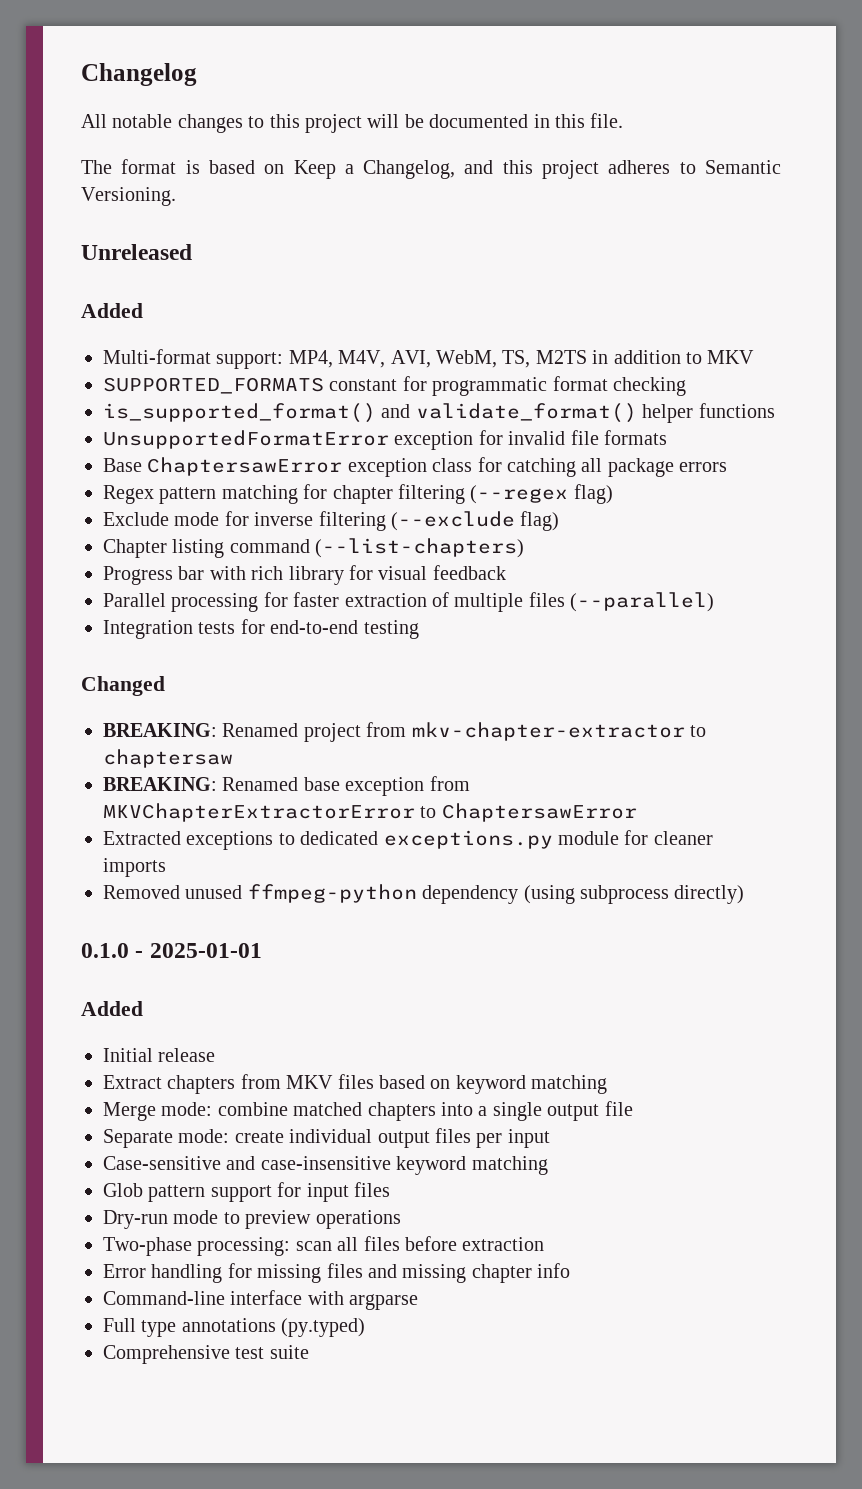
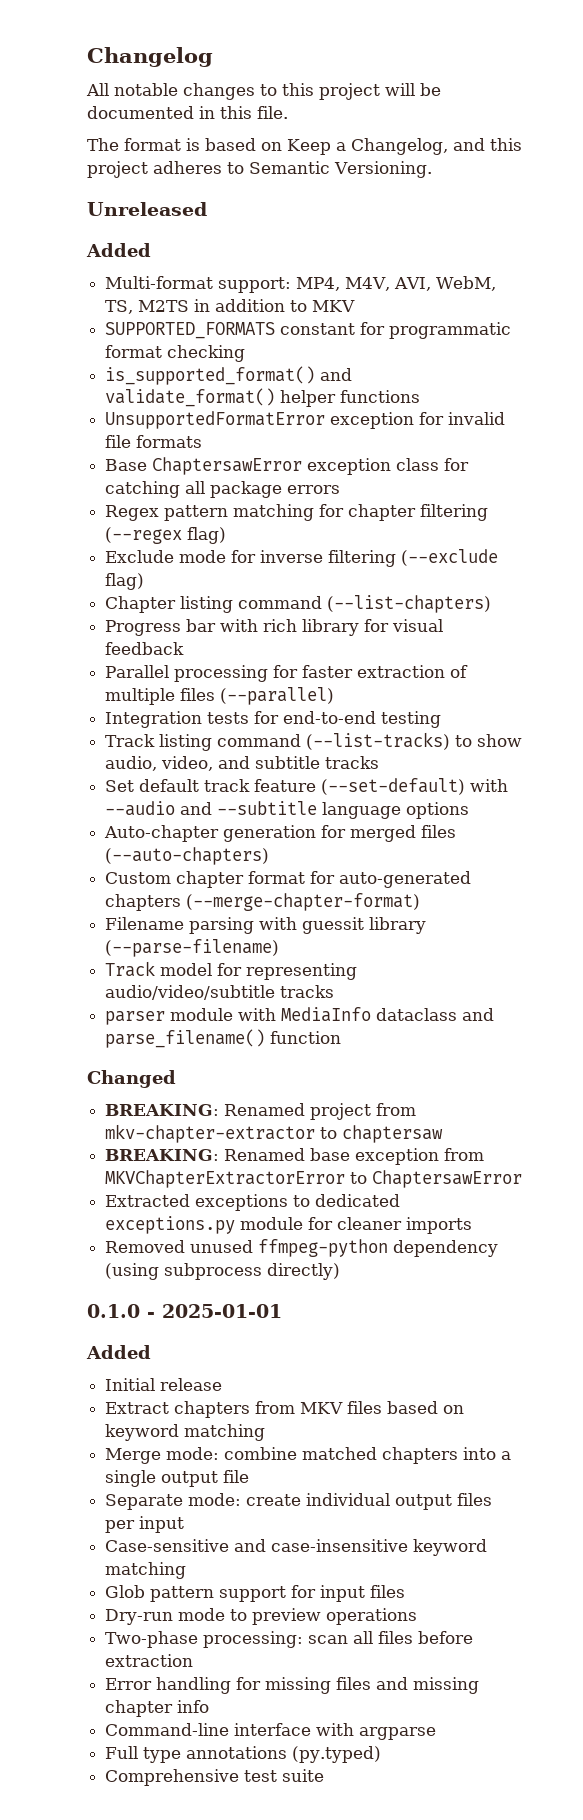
(419, 629) none -> [105,732,523,751] [105,756,380,771] [105,778,509,795] [105,801,470,819] [104,825,457,842] [105,847,270,865] [105,871,472,888] [105,893,421,911] [105,917,427,934] [105,939,280,957] [105,961,358,980] [105,985,335,1000] [105,1007,495,1025] [105,1029,342,1048] // Track listing command (--list-tracks) to show audio, video, and subtitle tracks // Set default track feature (--set-default) with --audio and --subtitle language options // Auto-chapter generation for merged files (--auto-chapters) // Custom chapter format for auto-generated chapters (--merge-chapter-format) // Filename parsing with guessit library (--parse-filename) // Track model for representing audio/video/subtitle tracks // parser module with MediaInfo dataclass and parse_filename() function

